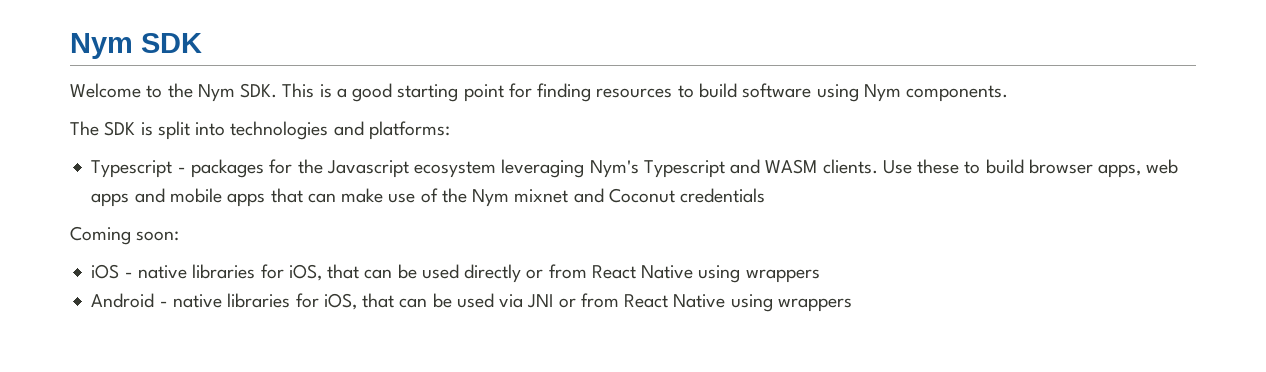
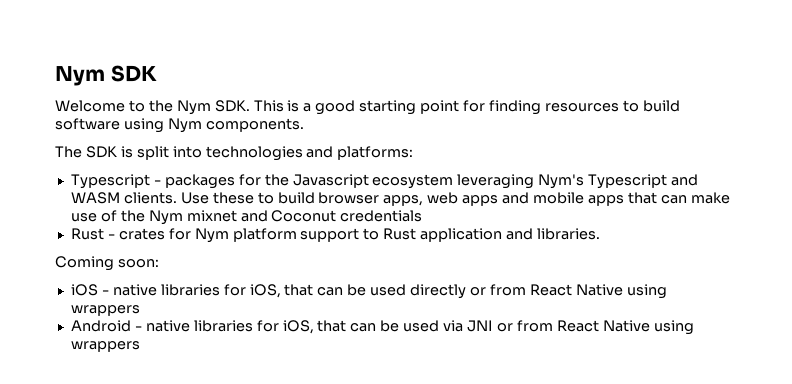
(766, 195) none -> [70,228,601,243] // Rust - crates for Nym platform support to Rust application and libraries.

